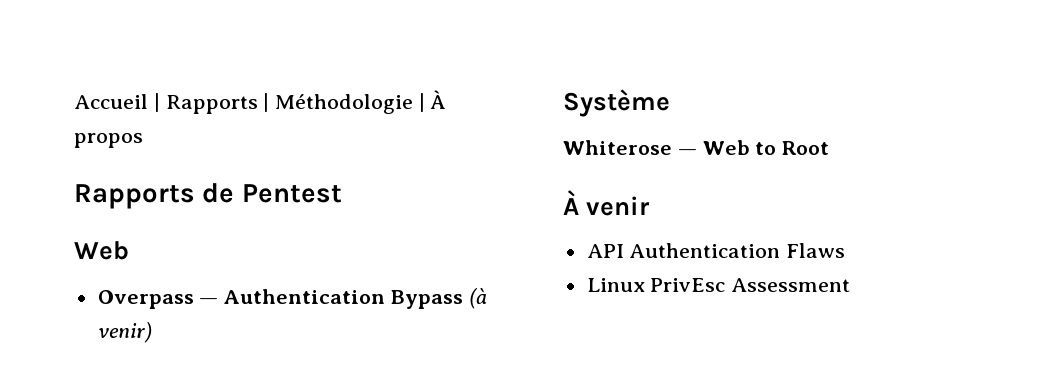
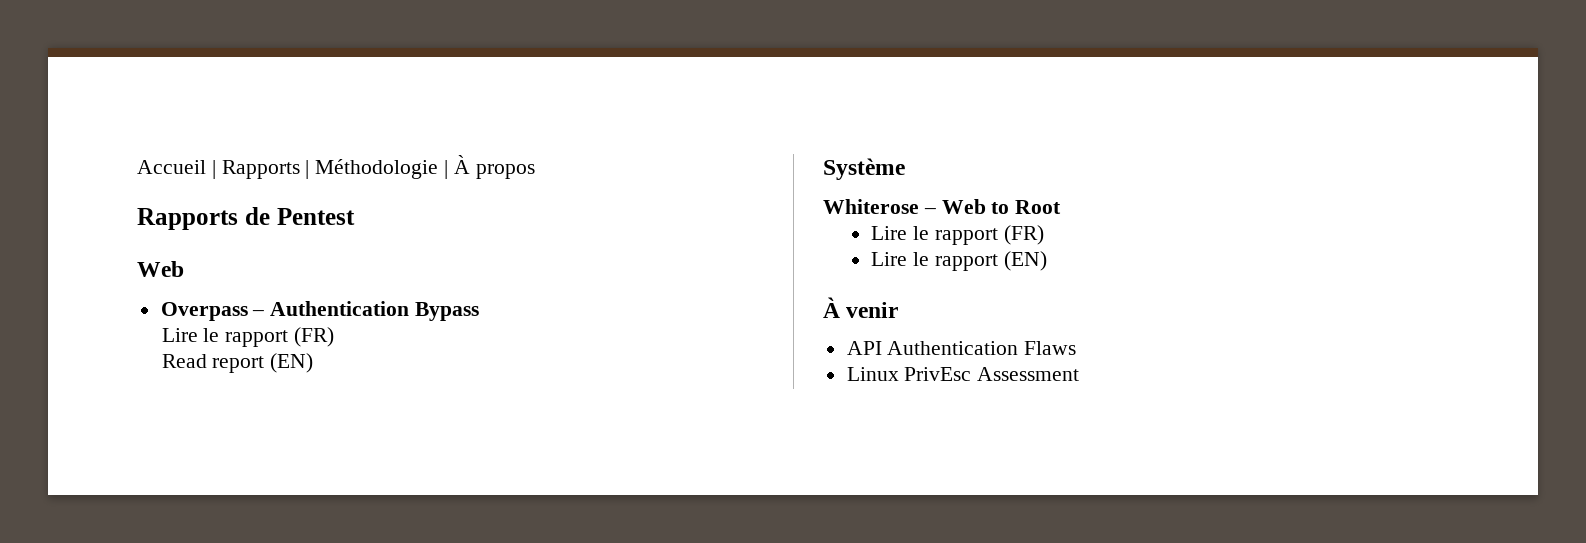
[199,298,219,304] — -> [252,310,265,316] –
[468,288,487,309] [97,322,152,343] (à venir) -> [161,327,335,347] [161,353,314,373] // Lire le rapport (FR) // Read report (EN)
[677,149,697,155] — -> [923,208,936,214] –
(830, 148) none -> [871,225,1044,245] [871,251,1047,271] // Lire le rapport (FR) // Lire le rapport (EN)

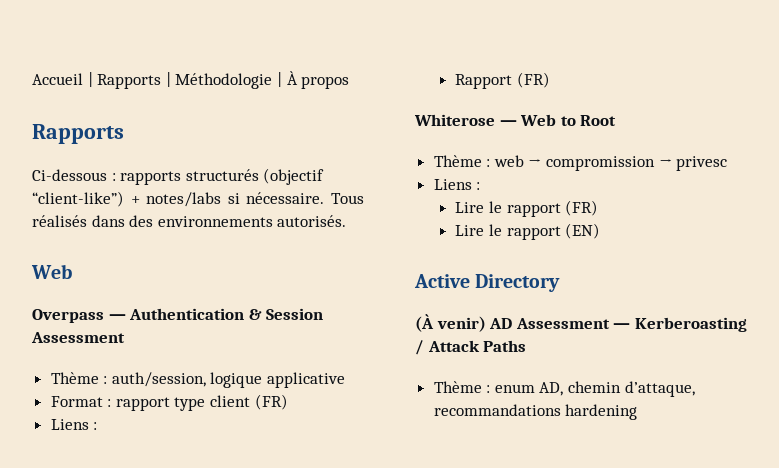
[244,207,355,225] [137,261,184,277] [160,301,480,321] [161,327,335,347] [161,353,314,373] [823,158,905,180] de Pentest // Web // Overpass – Authentication Bypass // Lire le rapport (FR) // Read report (EN) // Système -> [32,168,325,185] [32,191,364,207] [32,215,347,227] [31,264,72,279] [32,308,324,323] [31,332,125,343] [50,372,346,388] [50,394,288,411] [50,419,98,430] [455,72,551,89] // Ci-dessous : rapports structurés (objectif “client-like”) + notes/labs si nécessaire. Tous réalisés dans des environnements autorisés. // Web // Overpass — Authentication & Session Assessment // Thème : auth/session, logique applicative // Format : rapport type client (FR) // Liens : // Rapport (FR)
[923,208,936,214] – -> [499,120,517,126] —
(1062, 207) none -> [433,155,728,171] [433,179,481,190] // Thème : web → compromission → privesc // Liens :
[823,297,899,318] [846,341,1077,355] [846,367,1080,381] À venir // API Authentication Flaws // Linux PrivEsc Assessment -> [414,274,561,292] [415,314,747,332] [415,340,527,355] [433,381,695,397] [433,404,638,420] Active Directory // (À venir) AD Assessment — Kerberoasting / Attack Paths // Thème : enum AD, chemin d’attaque, recommandations hardening

